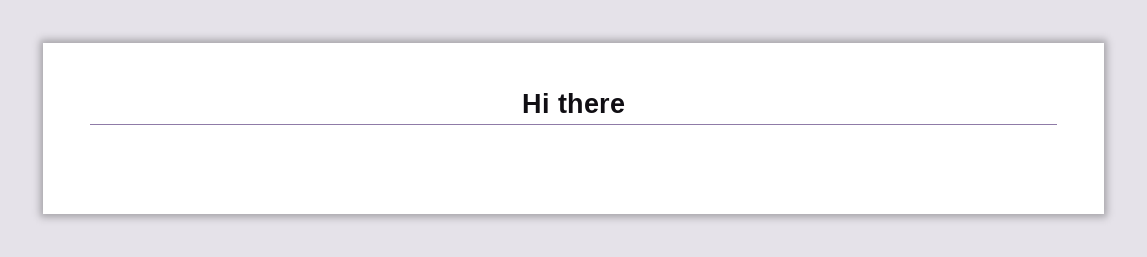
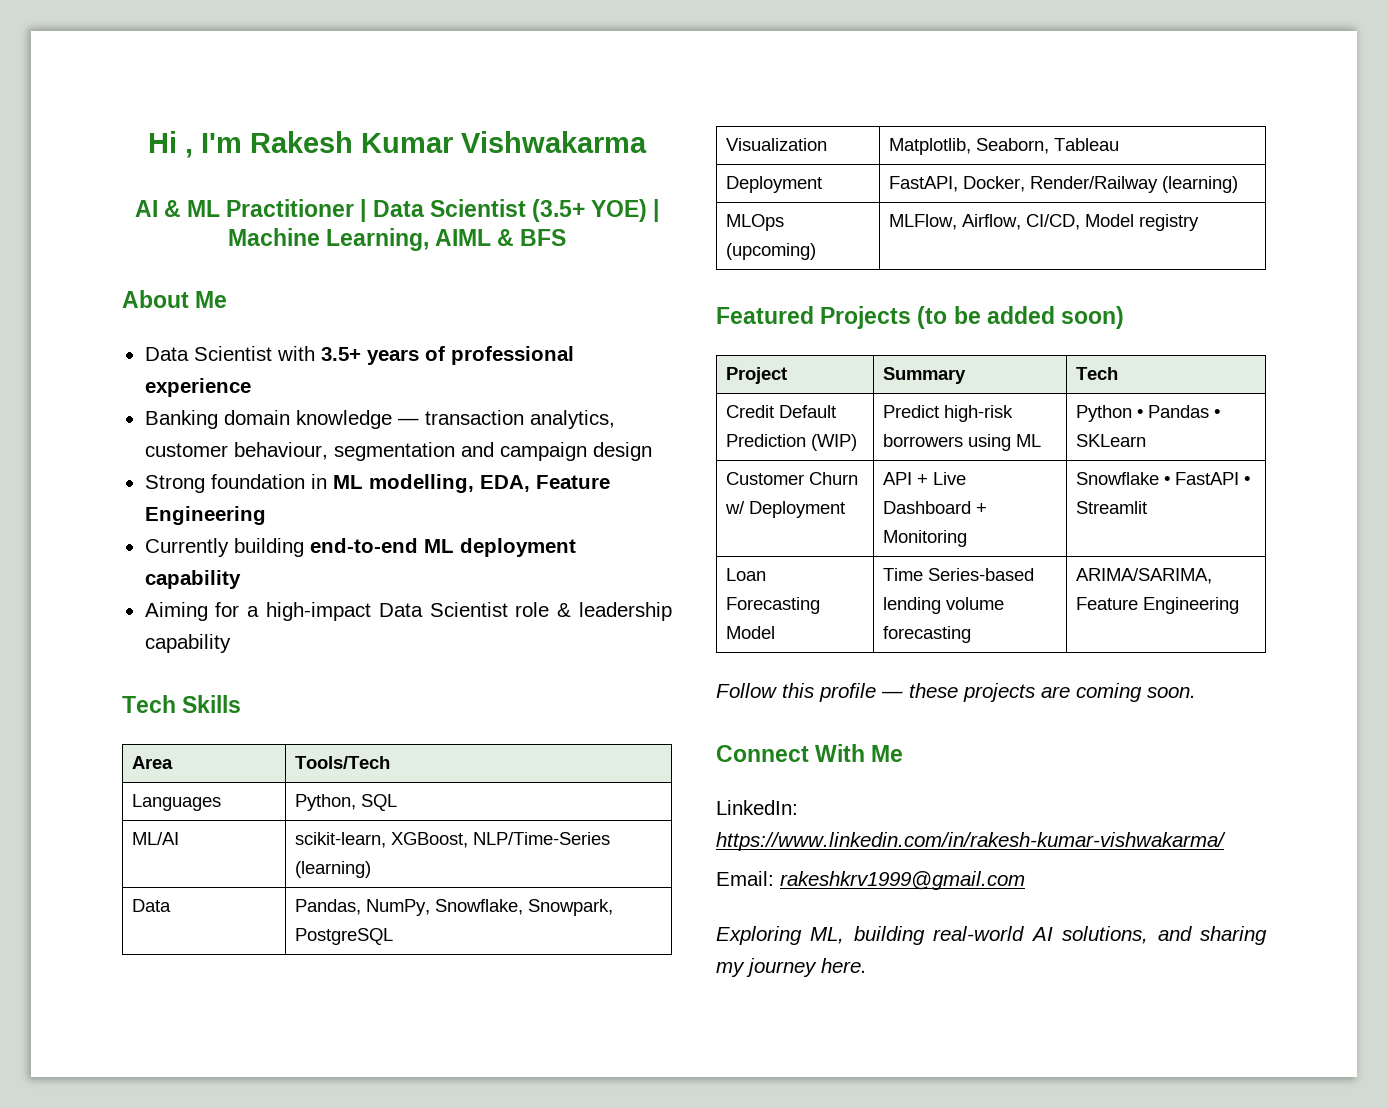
[558,93,625,113] there -> [185,131,647,158] [134,199,660,222] [227,228,567,251] [122,290,228,308] [144,346,574,365] [144,378,251,397] [144,410,615,429] [144,442,652,461] [144,474,610,493] [144,506,266,525] [144,538,576,557] [144,570,241,589] [144,602,672,621] [144,634,231,653] [122,695,242,713] [131,756,173,769] [294,756,390,769] [131,794,221,811] [294,794,397,811] [131,832,179,845] [294,832,610,848] [294,861,371,878] [131,899,171,912] [294,899,613,916] [294,928,393,945] [725,138,827,151] [888,138,1119,155] [725,176,822,193] [888,176,1238,193] [725,214,784,231] [725,243,816,260] [888,214,1199,231] [716,306,1125,329] [725,367,787,384] [882,367,966,384] [1075,367,1118,380] [725,405,836,418] [725,434,857,451] [882,405,1013,422] [882,434,1041,451] [1075,405,1220,422] [1075,434,1146,447] [725,472,858,485] [724,501,845,518] [882,472,966,485] [882,501,987,514] [882,530,967,547] [1075,472,1250,485] [1075,501,1147,514] [725,568,766,581] [725,597,820,614] [725,626,775,639] [882,568,1034,581] [882,597,1004,614] [882,626,971,643] [1075,568,1212,584] [1075,597,1239,614] [716,683,1196,702] [716,744,904,762] [716,800,798,815] [716,832,1226,851] [716,871,1025,890] [716,926,1267,945] [716,958,867,977] , I'm Rakesh Kumar Vishwakarma // AI & ML Practitioner | Data Scientist (3.5+ YOE) | Machine Learning, AIML & BFS // About Me // Data Scientist with 3.5+ years of professional experience // Banking domain knowledge — transaction analytics, customer behaviour, segmentation and campaign design // Strong foundation in ML modelling, EDA, Feature Engineering // Currently building end-to-end ML deployment capability // Aiming for a high-impact Data Scientist role & leadership capability // Tech Skills // Area | Tools/Tech // Languages | Python, SQL // ML/AI | scikit-learn, XGBoost, NLP/Time-Series (learning) // Data | Pandas, NumPy, Snowflake, Snowpark, PostgreSQL // Visualization | Matplotlib, Seaborn, Tableau // Deployment | FastAPI, Docker, Render/Railway (learning) // MLOps (upcoming) | MLFlow, Airflow, CI/CD, Model registry // Featured Projects (to be added soon) // Project | Summary | Tech // Credit Default Prediction (WIP) | Predict high-risk borrowers using ML | Python • Pandas • SKLearn // Customer Churn w/ Deployment | API + Live Dashboard + Monitoring | Snowflake • FastAPI • Streamlit // Loan Forecasting Model | Time Series-based lending volume forecasting | ARIMA/SARIMA, Feature Engineering // Follow this profile — these projects are coming soon. // Connect With Me // LinkedIn: https://www.linkedin.com/in/rakesh-kumar-vishwakarma/ // Email: rakeshkrv1999@gmail.com // Exploring ML, building real-world AI solutions, and sharing my journey here.

